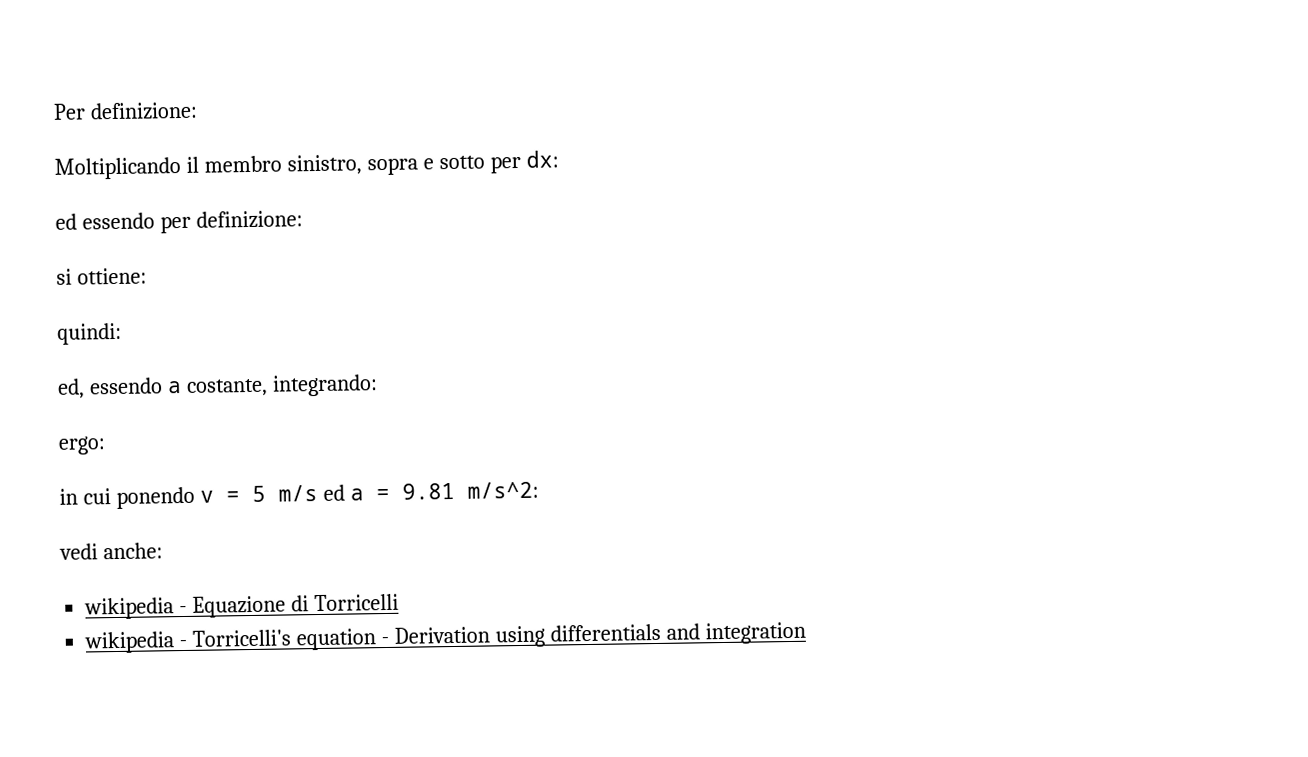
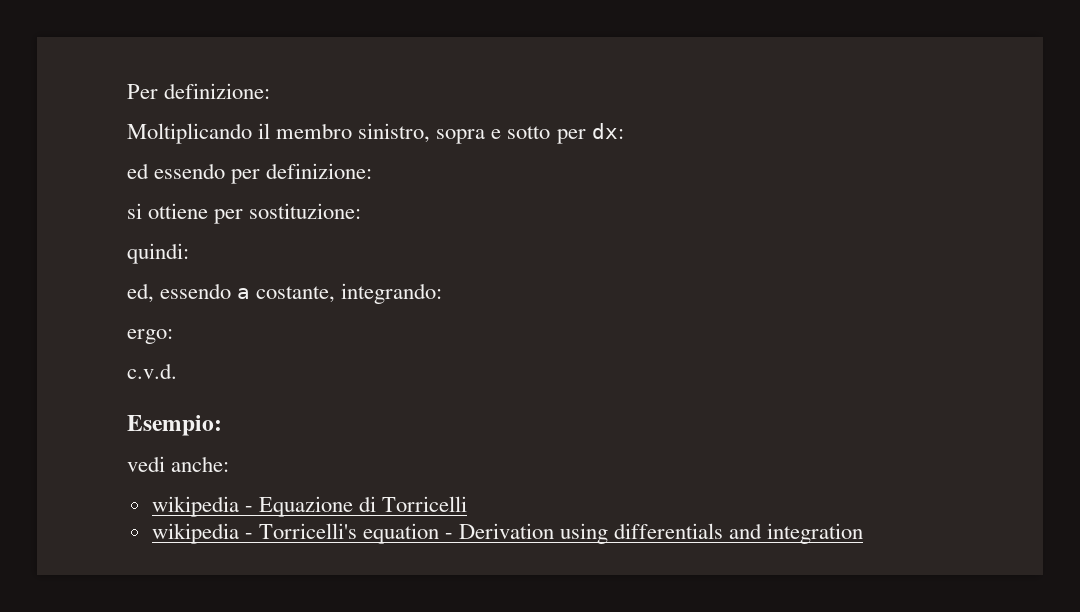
[76,267,147,285] ottiene: -> [148,203,362,224] ottiene per sostituzione:
[59,481,539,509] in cui ponendo v = 5 m/s ed a = 9.81 m/s^2: -> [127,363,177,379] [127,415,222,436] c.v.d. // Esempio:

